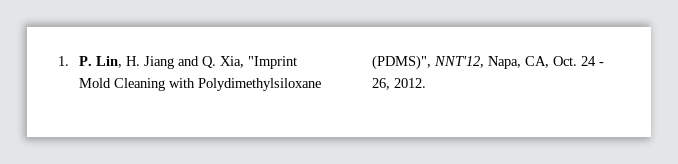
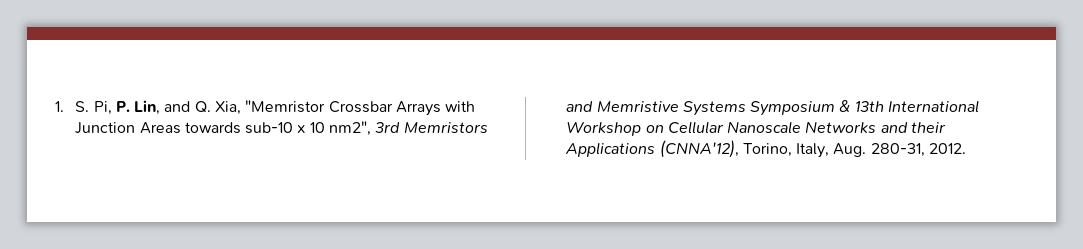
[78,56,297,69] [78,78,321,91] [371,55,604,70] [371,78,390,90] P. Lin, H. Jiang and Q. Xia, "Imprint Mold Cleaning with Polydimethylsiloxane (PDMS)", NNT'12, Napa, CA, Oct. 24 - 26, -> [75,100,476,116] [75,121,488,136] [566,100,980,116] [566,121,947,136] [565,140,925,158] S. Pi, P. Lin, and Q. Xia, "Memristor Crossbar Arrays with Junction Areas towards sub-10 x 10 nm2", 3rd Memristors and Memristive Systems Symposium & 13th International Workshop on Cellular Nanoscale Networks and their Applications (CNNA'12), Torino, Italy, Aug. 280-31,

